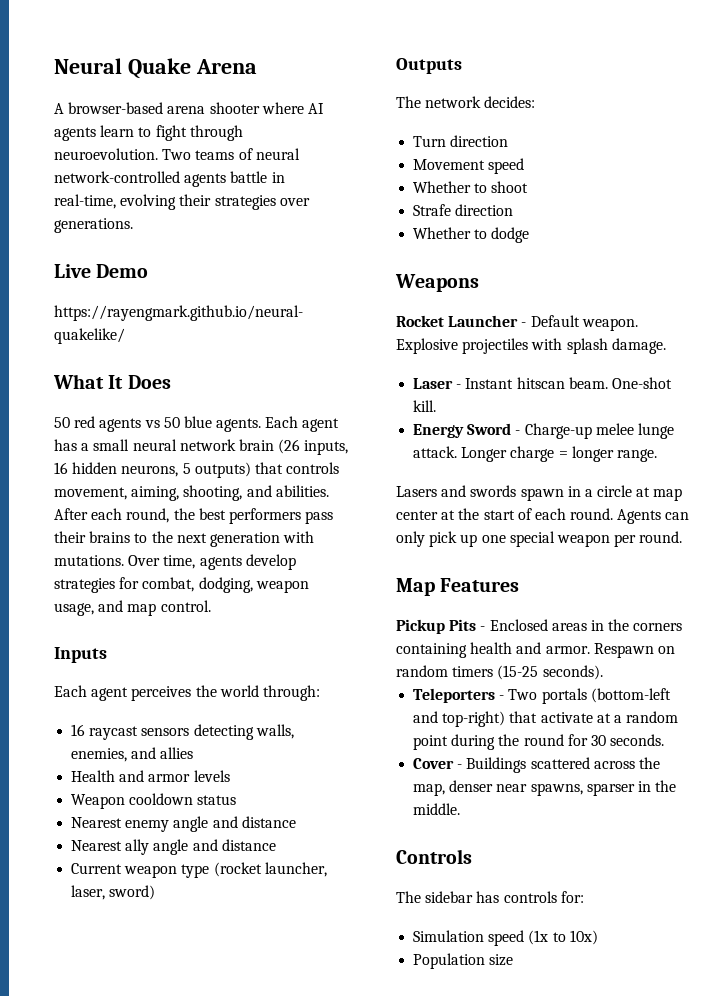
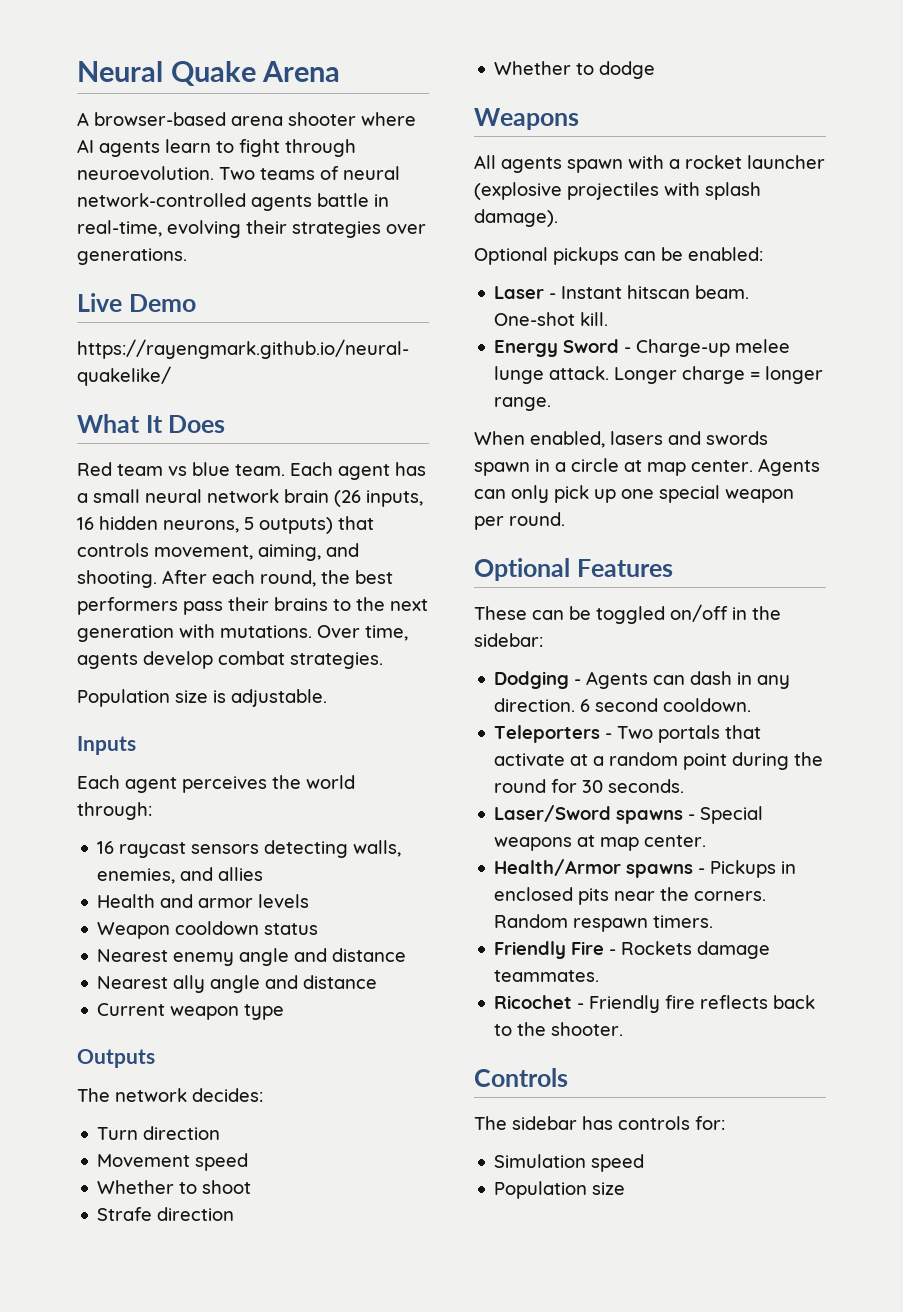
[54,416,262,432] 50 red agents vs 50 blue agents. -> [77,462,285,476] Red team vs blue team.
[183,485,329,501] shooting, and abilities. -> [326,543,359,557] [77,570,157,588] and shooting.
[54,577,309,593] [54,600,211,616] strategies for combat, dodging, weapon usage, and map control. -> [218,651,383,669] [77,689,327,707] combat strategies. // Population size is adjustable.
[213,862,327,877] [71,885,156,900] (rocket launcher, laser, sword) -> (285, 1012) none
[396,315,638,331] [396,338,666,354] Rocket Launcher - Default weapon. Explosive projectiles with splash damage. -> [474,155,825,173] [474,182,761,200] [474,209,558,227] [474,247,763,265] All agents spawn with a rocket launcher (explosive projectiles with splash damage). // Optional pickups can be enabled:
[396,486,437,497] Lasers -> [474,431,663,448] When enabled, lasers
[396,508,614,520] center at the start of each round. -> [691,460,753,472] center.
[396,578,435,596] Map -> [474,558,570,581] Optional
[396,619,683,634] [396,642,675,658] [396,665,603,680] Pickup Pits - Enclosed areas in the corners containing health and armor. Respawn on random timers (15-25 seconds). -> [474,604,781,624] [474,633,543,647] [494,671,791,689] [494,698,752,712] These can be toggled on/off in the sidebar: // Dodging - Agents can dash in any direction. 6 second cooldown.
[590,688,671,703] [413,711,506,727] (bottom-left and top-right) -> (721, 734) none
[413,757,660,773] [413,780,677,796] [413,803,461,815] Cover - Buildings scattered across the map, denser near spawns, sparser in the middle. -> [494,805,764,824] [494,835,707,851] [494,859,797,878] [494,887,767,905] [494,914,714,932] [494,941,771,959] [494,970,600,982] [494,995,816,1013] [494,1022,624,1036] Laser/Sword spawns - Special weapons at map center. // Health/Armor spawns - Pickups in enclosed pits near the corners. Random respawn timers. // Friendly Fire - Rockets damage teammates. // Ricochet - Friendly fire reflects back to the shooter.
[528,930,598,945] (1x to 10x) -> (645, 1163) none

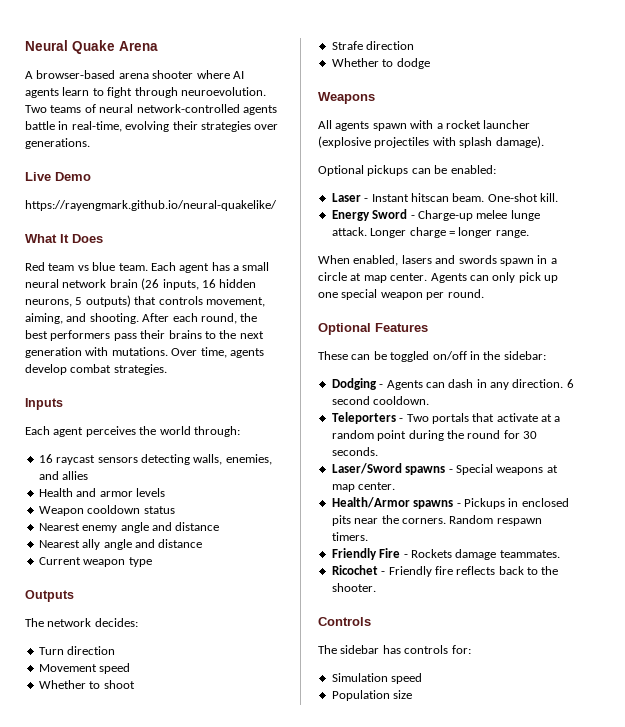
[77,689,327,707] // Population size is adjustable. -> (167, 369) none

